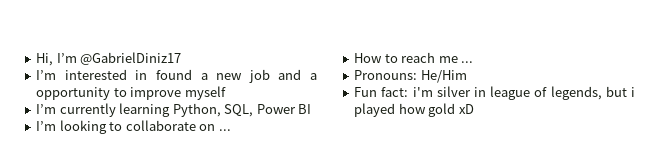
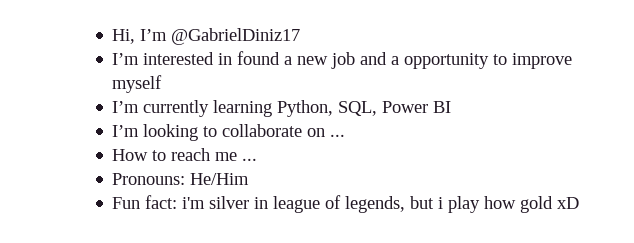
[354,103,396,117] played -> [448,196,481,213] play

